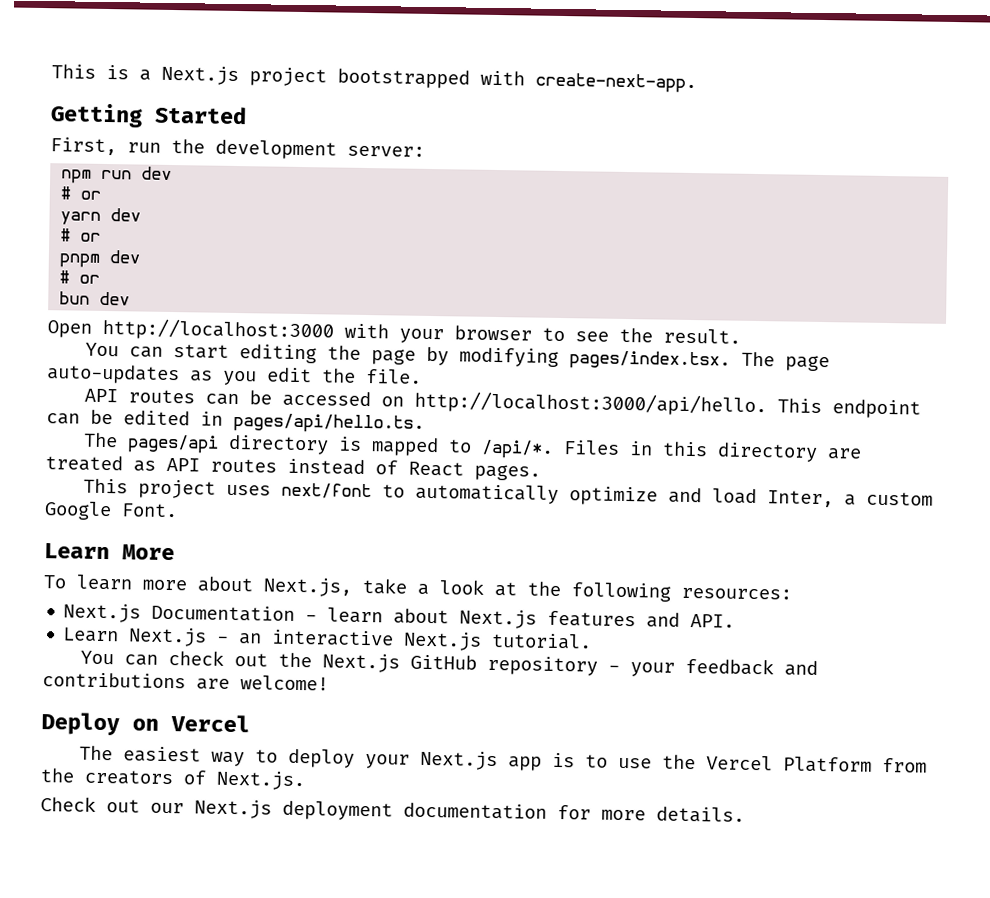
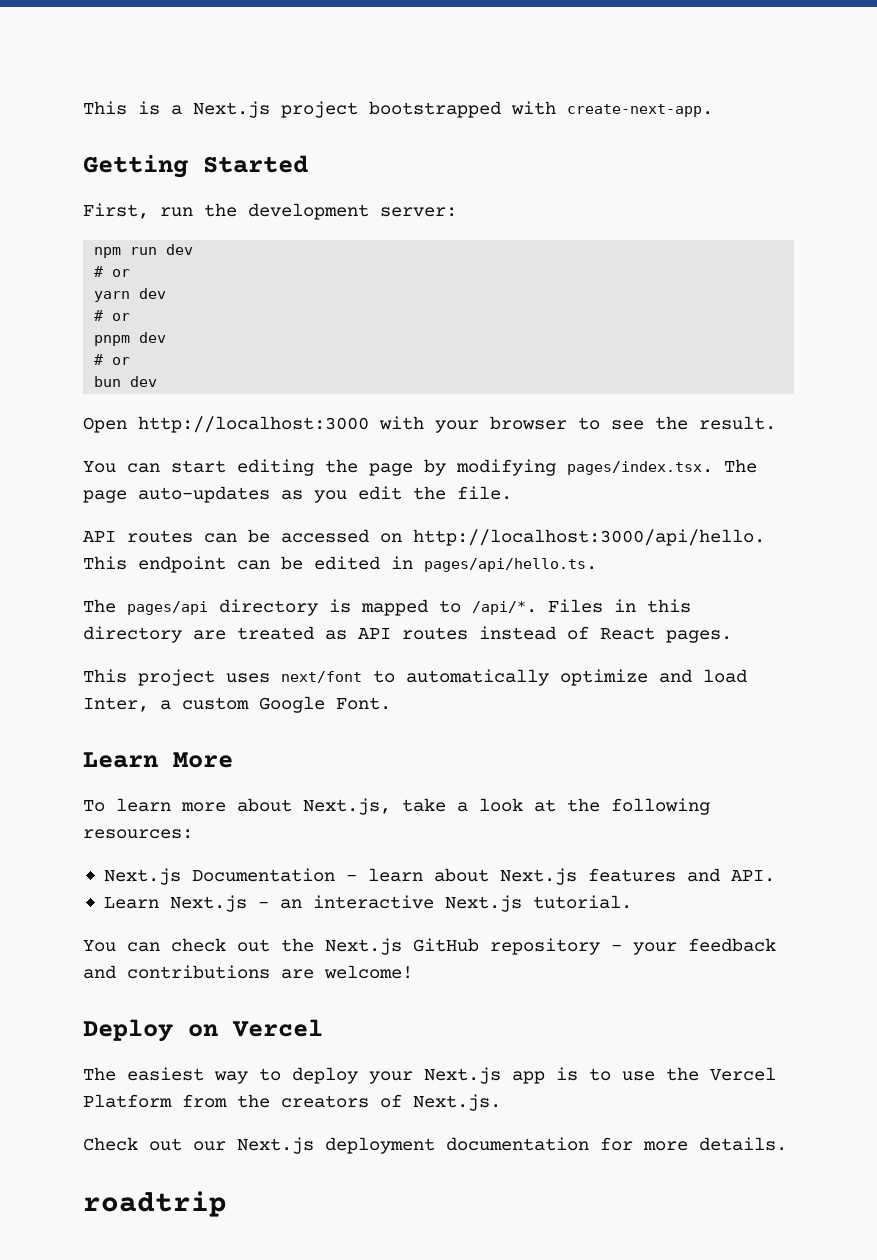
(745, 814) none -> [83,1191,227,1217] // roadtrip

